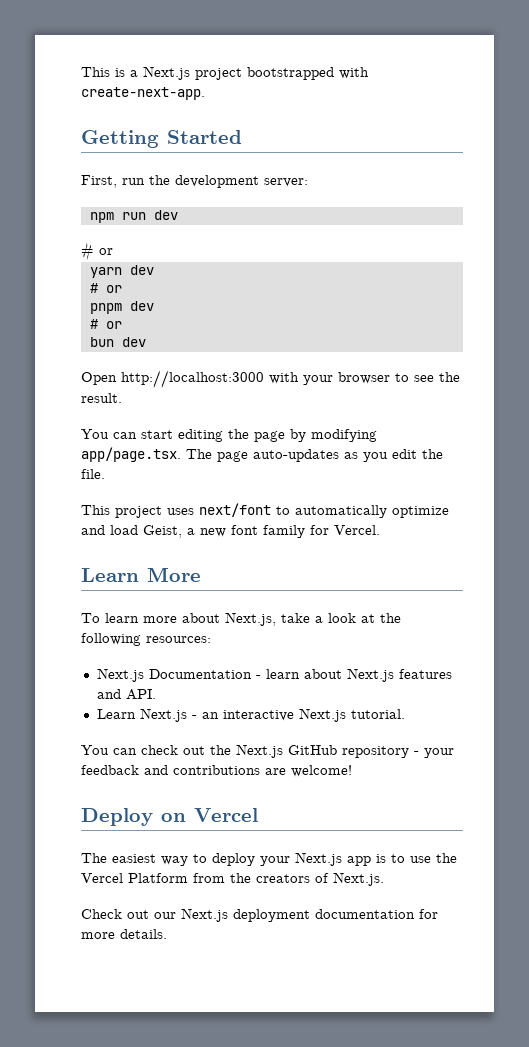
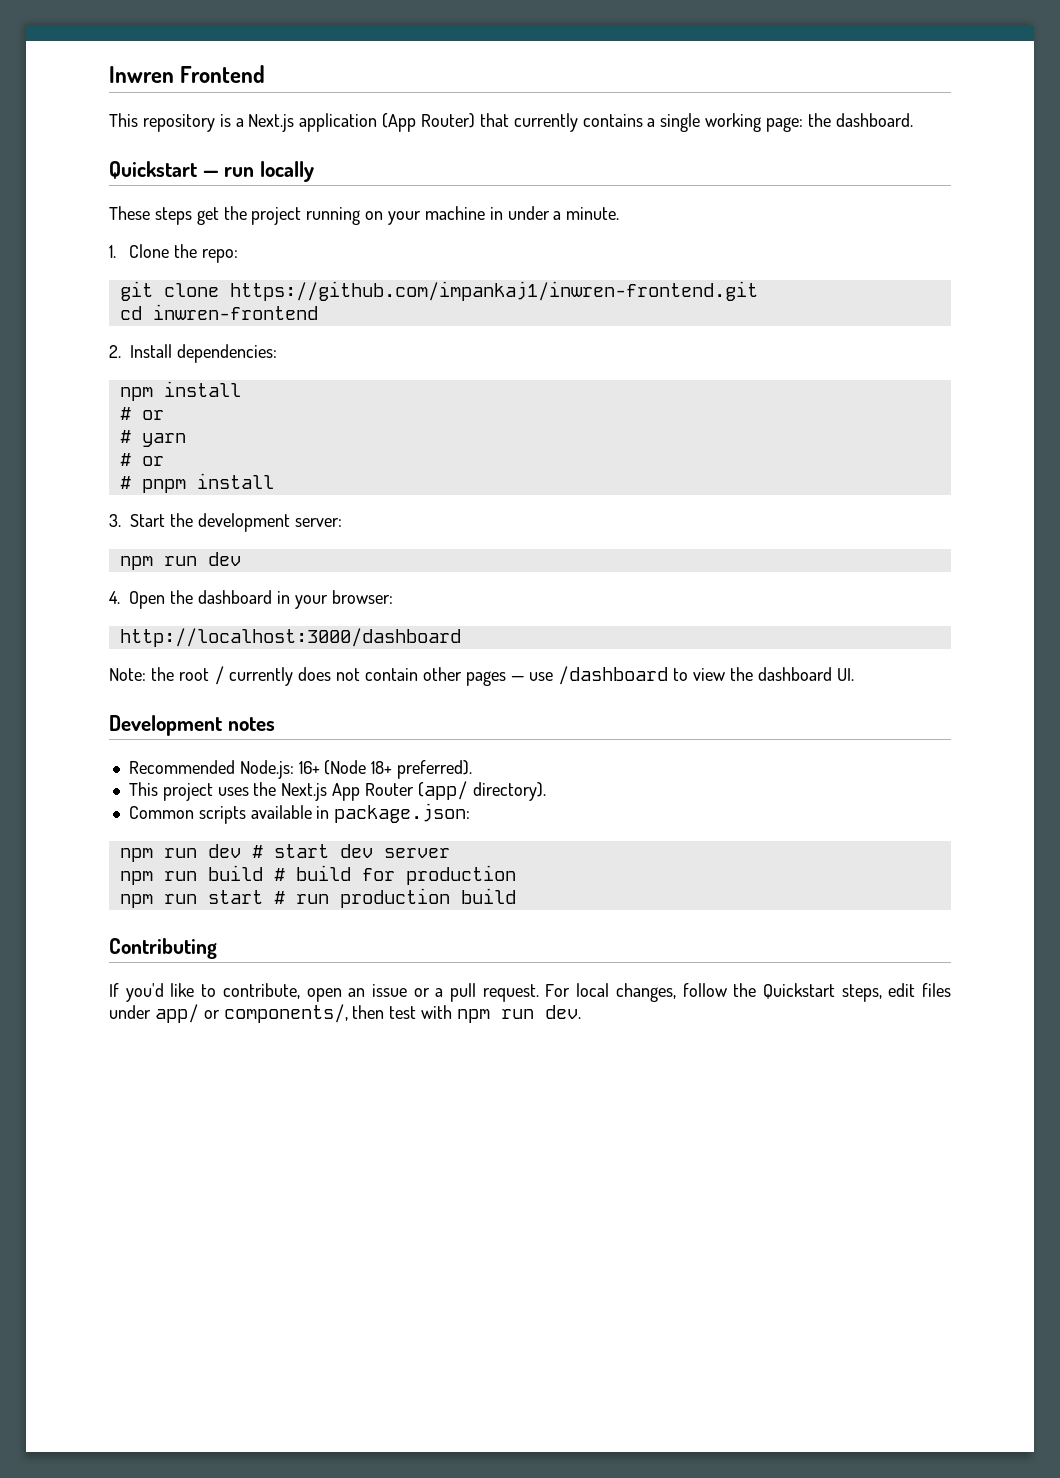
[81,66,369,80] [81,87,205,100] [81,130,242,148] [81,175,145,188] This is a Next.js project bootstrapped with create-next-app. // Getting Started // First, run -> [109,65,266,83] [109,113,913,132] [109,161,315,182] [109,206,620,225] [109,244,238,263] [119,281,758,301] [119,304,318,320] [109,344,277,363] [119,381,241,401] [119,407,164,420] [119,430,186,447] [119,453,164,466] [119,473,274,493] [109,514,165,527] Inwren Frontend // This repository is a Next.js application (App Router) that currently contains a single working page: the dashboard. // Quickstart — run locally // These steps get the project running on your machine in under a minute. // 1. Clone the repo: // git clone https://github.com/impankaj1/inwren-frontend.git // cd inwren-frontend // 2. Install dependencies: // npm install // # or // # yarn // # or // # pnpm install // 3. Start
[81,242,113,261] [89,265,154,278] [89,283,122,293] [89,301,154,314] [89,319,122,329] [89,337,146,347] [81,370,460,388] [81,393,122,403] [81,429,377,442] [81,447,443,462] [81,469,105,479] [81,503,449,518] [81,525,380,538] [81,567,201,582] [81,612,401,626] [81,633,211,646] [96,668,452,682] [96,689,156,700] [96,708,405,722] [81,744,454,758] [81,765,352,777] [81,808,258,826] [81,852,457,866] [81,872,384,886] [81,908,438,922] [81,929,167,939] # or // yarn dev // # or // pnpm dev // # or // bun dev // Open http://localhost:3000 with your browser to see the result. // You can start editing the page by modifying app/page.tsx. The page auto-updates as you edit the file. // This project uses next/font to automatically optimize and load Geist, a new font family for Vercel. // Learn More // To learn more about Next.js, take a look at the following resources: // Next.js Documentation - learn about Next.js features and API. // Learn Next.js - an interactive Next.js tutorial. // You can check out the Next.js GitHub repository - your feedback and contributions are welcome! // Deploy on Vercel // The easiest way to deploy your Next.js app is to use the Vercel Platform from the creators of Next.js. // Check out our Next.js deployment documentation for more details. -> [109,590,393,609] [119,628,461,647] [109,666,854,686] [109,715,275,736] [128,760,473,779] [128,781,546,801] [128,803,471,824] [119,844,450,862] [119,865,516,885] [119,888,516,908] [109,938,217,959] [109,983,951,1002] [109,1004,582,1023] 4. Open the dashboard in your browser: // http://localhost:3000/dashboard // Note: the root / currently does not contain other pages — use /dashboard to view the dashboard UI. // Development notes // Recommended Node.js: 16+ (Node 18+ preferred). // This project uses the Next.js App Router (app/ directory). // Common scripts available in package.json: // npm run dev # start dev server // npm run build # build for production // npm run start # run production build // Contributing // If you'd like to contribute, open an issue or a pull request. For local changes, follow the Quickstart steps, edit files under app/ or components/, then test with npm run dev.

